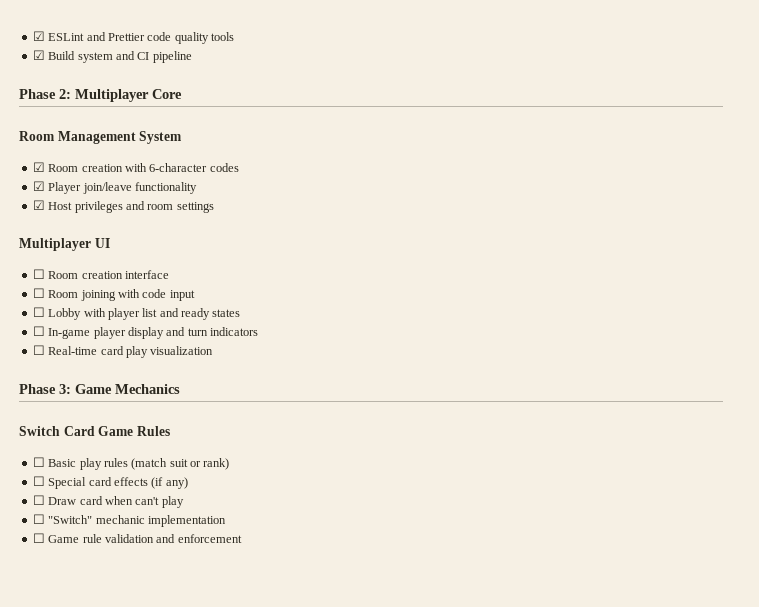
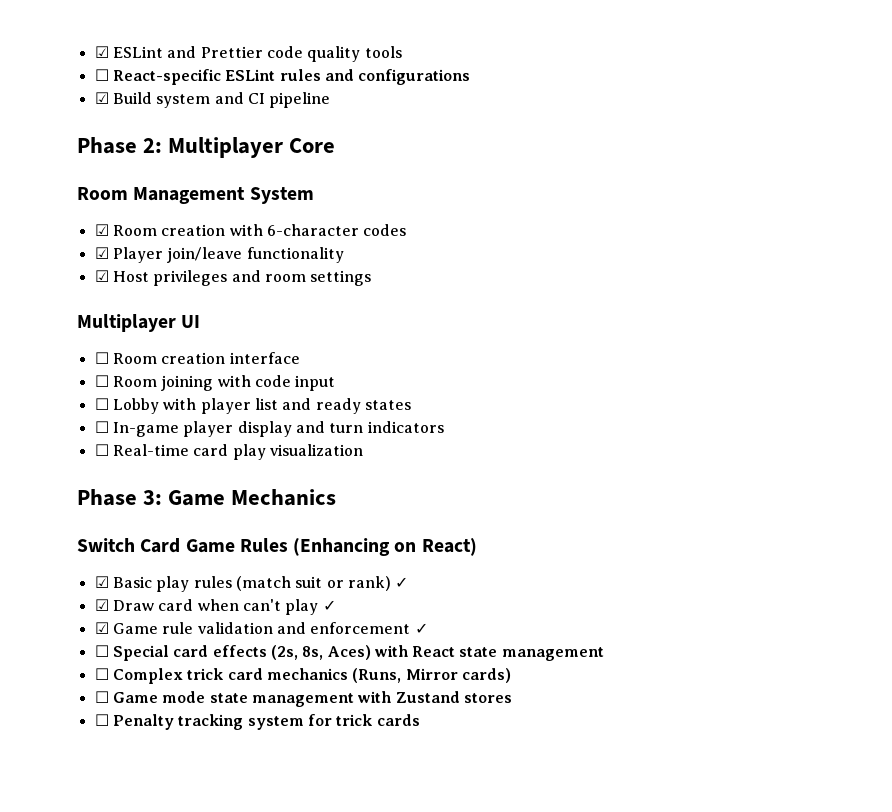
(234, 36) none -> [94,69,471,85] // ☐ React-specific ESLint rules and configurations
[32,457,45,467] // ☐ -> [293,538,477,556] [94,576,109,588] (Enhancing on React) // ☑
[32,476,188,489] [32,495,184,508] [32,514,226,527] [32,533,242,543] // ☐ Special card effects (if any) // ☐ Draw card when can't play // ☐ "Switch" mechanic implementation // ☐ Game rule validation and enforcement -> [395,577,409,588] [94,599,336,615] [94,622,428,634] [94,645,604,661] [94,668,511,684] [94,691,512,707] [94,714,420,730] ✓ // ☑ Draw card when can't play ✓ // ☑ Game rule validation and enforcement ✓ // ☐ Special card effects (2s, 8s, Aces) with React state management // ☐ Complex trick card mechanics (Runs, Mirror cards) // ☐ Game mode state management with Zustand stores // ☐ Penalty tracking system for trick cards

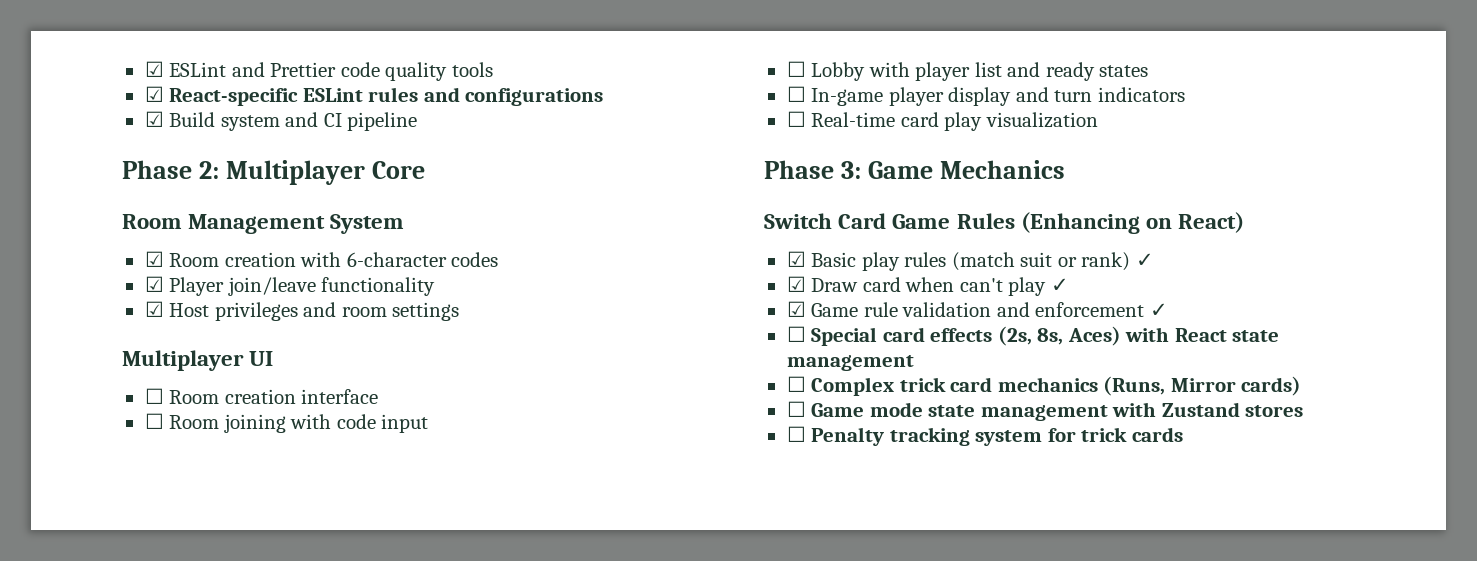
[94,69,109,81] ☐ -> [144,86,164,102] ☑

